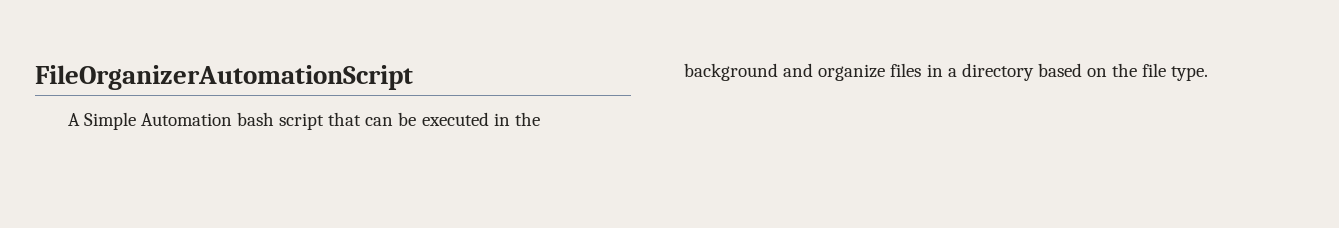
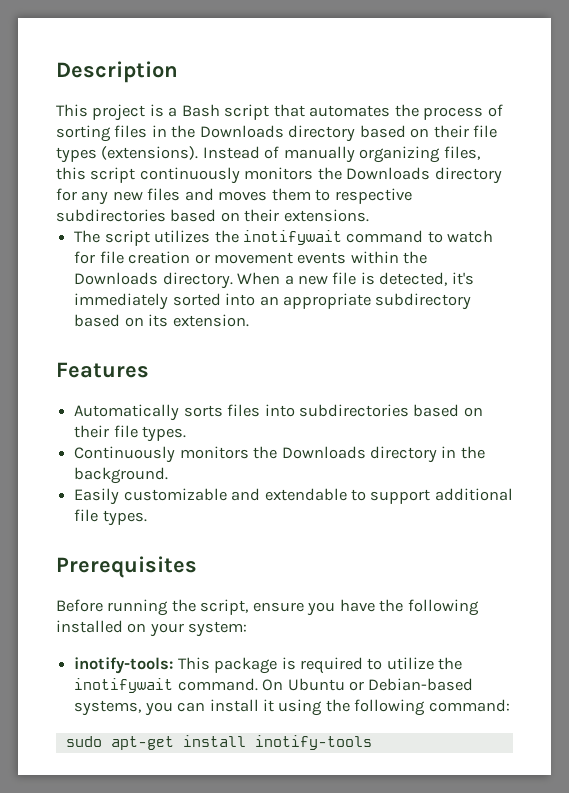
[35,65,413,90] [67,112,540,130] [684,63,1209,81] FileOrganizerAutomationScript // A Simple Automation bash script that can be executed in the background and organize files in a directory based on the file type. -> [56,61,178,83] [56,104,503,121] [56,125,498,142] [56,146,480,163] [56,167,502,184] [56,188,412,205] [56,209,369,222] [74,230,494,246] [74,251,428,264] [74,272,474,289] [74,293,472,310] [74,314,249,327] [56,362,149,378] [74,404,483,421] [74,425,187,442] [74,446,485,463] [74,467,169,484] [74,488,513,505] [74,509,147,526] [56,556,197,578] [56,599,479,616] [56,620,248,637] [74,657,463,674] [74,678,474,693] [74,699,510,716] [65,735,372,750] Description // This project is a Bash script that automates the process of sorting files in the Downloads directory based on their file types (extensions). Instead of manually organizing files, this script continuously monitors the Downloads directory for any new files and moves them to respective subdirectories based on their extensions. // The script utilizes the inotifywait command to watch for file creation or movement events within the Downloads directory. When a new file is detected, it's immediately sorted into an appropriate subdirectory based on its extension. // Features // Automatically sorts files into subdirectories based on their file types. // Continuously monitors the Downloads directory in the background. // Easily customizable and extendable to support additional file types. // Prerequisites // Before running the script, ensure you have the following installed on your system: // inotify-tools: This package is required to utilize the inotifywait command. On Ubuntu or Debian-based systems, you can install it using the following command: // sudo apt-get install inotify-tools

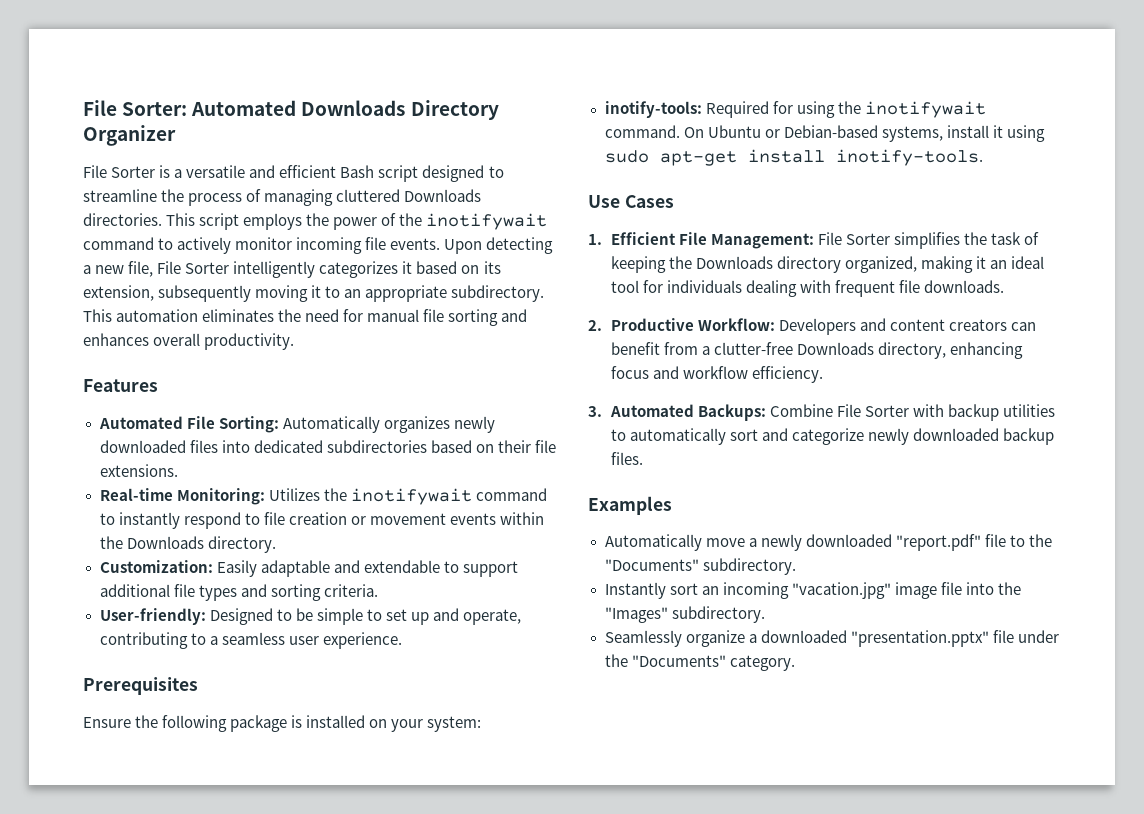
[56,61,178,83] [56,104,503,121] [56,125,498,142] [56,146,480,163] [56,167,502,184] [56,188,412,205] [56,209,369,222] [74,230,494,246] [74,251,96,264] Description // This project is a Bash script that automates the process of sorting files in the Downloads directory based on their file types (extensions). Instead of manually organizing files, this script continuously monitors the Downloads directory for any new files and moves them to respective subdirectories based on their extensions. // The script utilizes the inotifywait command to watch for -> [83,100,499,120] [83,125,176,146] [83,165,504,182] [83,189,482,206] [83,213,548,230] [83,237,554,254] [83,261,501,278] [83,285,545,302] [83,309,528,326] [83,333,295,350] [83,379,158,392] [98,416,495,433] [99,440,556,453] [99,464,178,477] [99,488,547,505] [99,512,260,529] File Sorter: Automated Downloads Directory Organizer // File Sorter is a versatile and efficient Bash script designed to streamline the process of managing cluttered Downloads directories. This script employs the power of the inotifywait command to actively monitor incoming file events. Upon detecting a new file, File Sorter intelligently categorizes it based on its extension, subsequently moving it to an appropriate subdirectory. This automation eliminates the need for manual file sorting and enhances overall productivity. // Features // Automated File Sorting: Automatically organizes newly downloaded files into dedicated subdirectories based on their file extensions. // Real-time Monitoring: Utilizes the inotifywait command to instantly respond to
[237,272,474,286] [74,293,472,310] [74,314,249,327] [56,362,149,378] [74,404,483,421] [74,425,187,442] [74,446,485,463] [74,467,169,484] [74,488,227,505] When a new file is detected, it's immediately sorted into an appropriate subdirectory based on its extension. // Features // Automatically sorts files into subdirectories based on their file types. // Continuously monitors the Downloads directory in the background. // Easily customizable -> [99,560,330,577] // Customization: Easily adaptable
[102,510,147,526] [56,556,197,578] [56,599,479,616] types. // Prerequisites // Before running the script, ensure you have the following -> [198,584,378,601] [99,608,521,625] [99,632,402,649] [83,677,198,695] [83,715,303,732] types and sorting criteria. // User-friendly: Designed to be simple to set up and operate, contributing to a seamless user experience. // Prerequisites // Ensure the following package is
[177,657,434,674] This package is required to utilize -> [705,101,835,118] Required for using
[144,702,206,716] you can -> (943, 134) none
[325,699,510,716] [65,735,372,750] the following command: // sudo apt-get install inotify-tools -> [604,149,983,166] [588,195,674,208] [588,232,1039,249] [610,256,1044,273] [610,280,1004,297] [588,318,1036,335] [610,342,1023,359] [610,366,823,383] [588,404,1055,421] [610,428,1054,445] [610,452,643,465] [588,496,672,515] [604,534,1052,551] [604,558,796,575] [604,582,1021,599] [604,606,765,623] [604,630,1059,647] [604,654,795,671] sudo apt-get install inotify-tools. // Use Cases // 1. Efficient File Management: File Sorter simplifies the task of keeping the Downloads directory organized, making it an ideal tool for individuals dealing with frequent file downloads. // 2. Productive Workflow: Developers and content creators can benefit from a clutter-free Downloads directory, enhancing focus and workflow efficiency. // 3. Automated Backups: Combine File Sorter with backup utilities to automatically sort and categorize newly downloaded backup files. // Examples // Automatically move a newly downloaded "report.pdf" file to the "Documents" subdirectory. // Instantly sort an incoming "vacation.jpg" image file into the "Images" subdirectory. // Seamlessly organize a downloaded "presentation.pptx" file under the "Documents" category.

